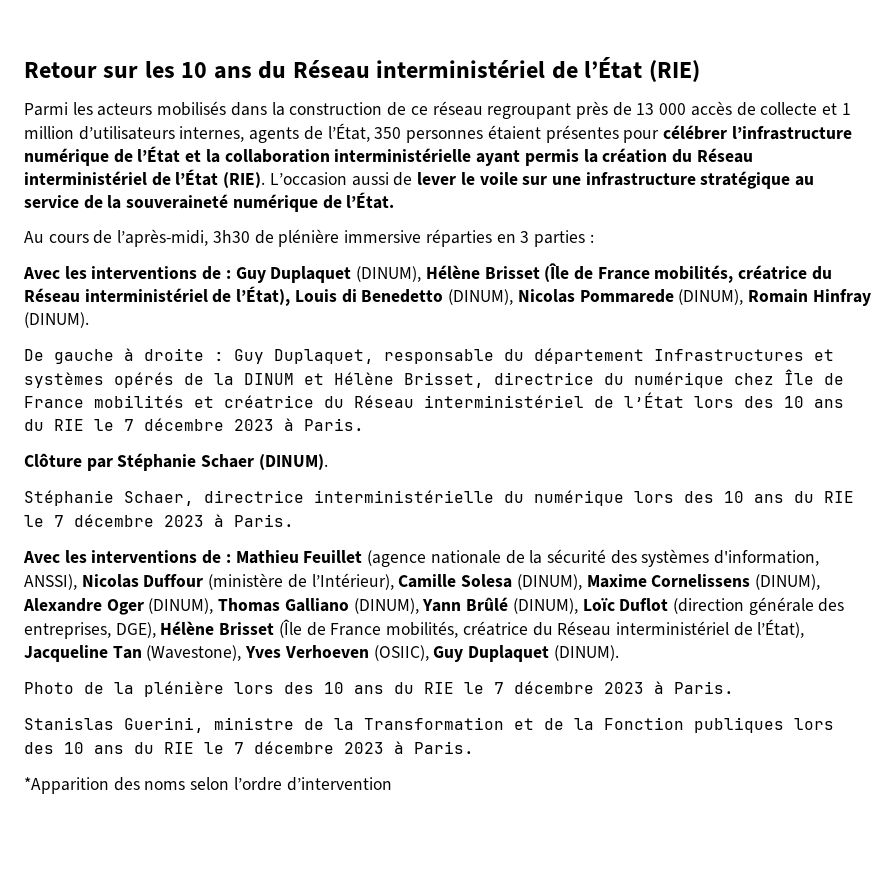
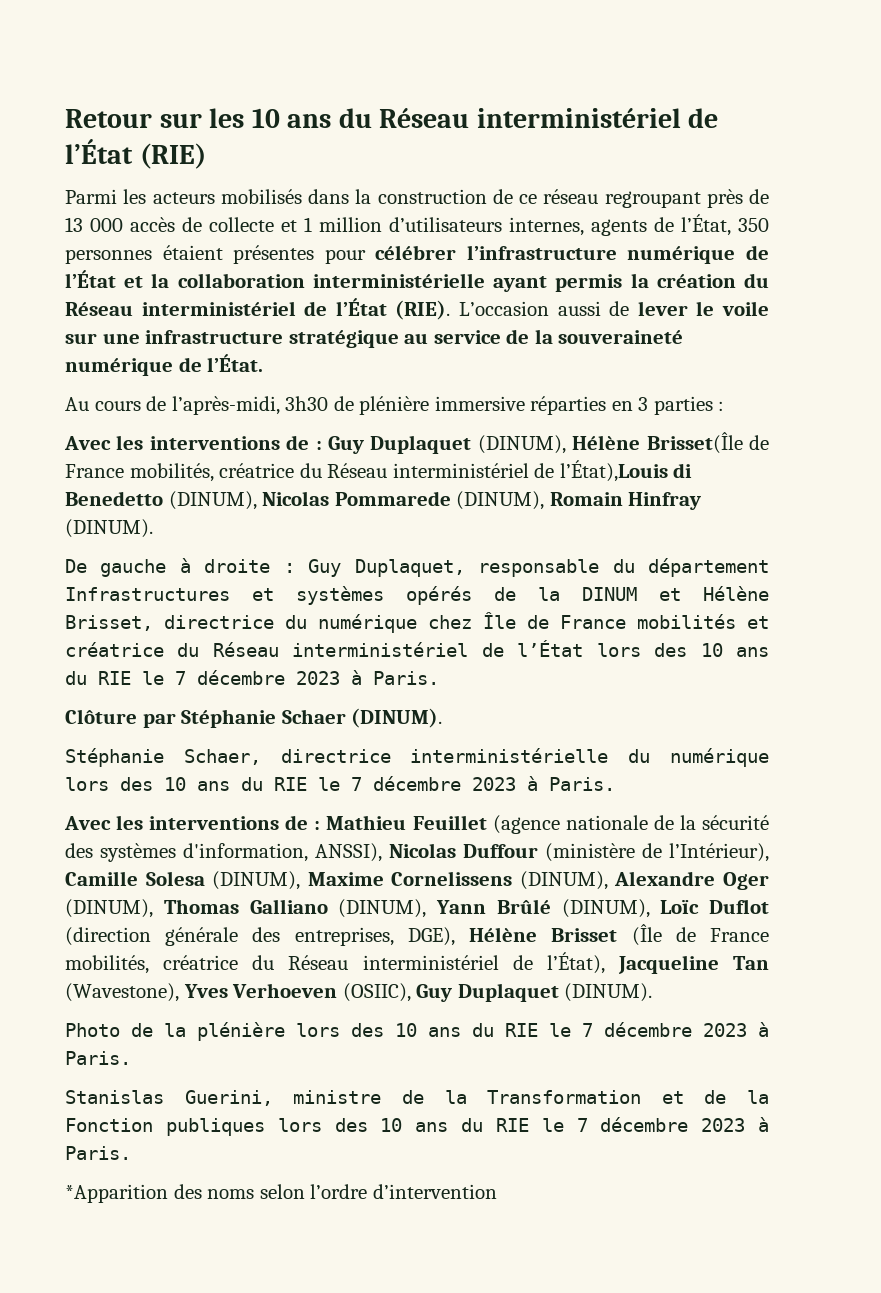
[484,263,832,283] [24,286,337,306] Brisset (Île de France mobilités, créatrice du Réseau interministériel de l’État), Louis -> [646,432,769,454] [65,460,668,482] Brisset(Île de France mobilités, créatrice du Réseau interministériel de l’État),Louis

